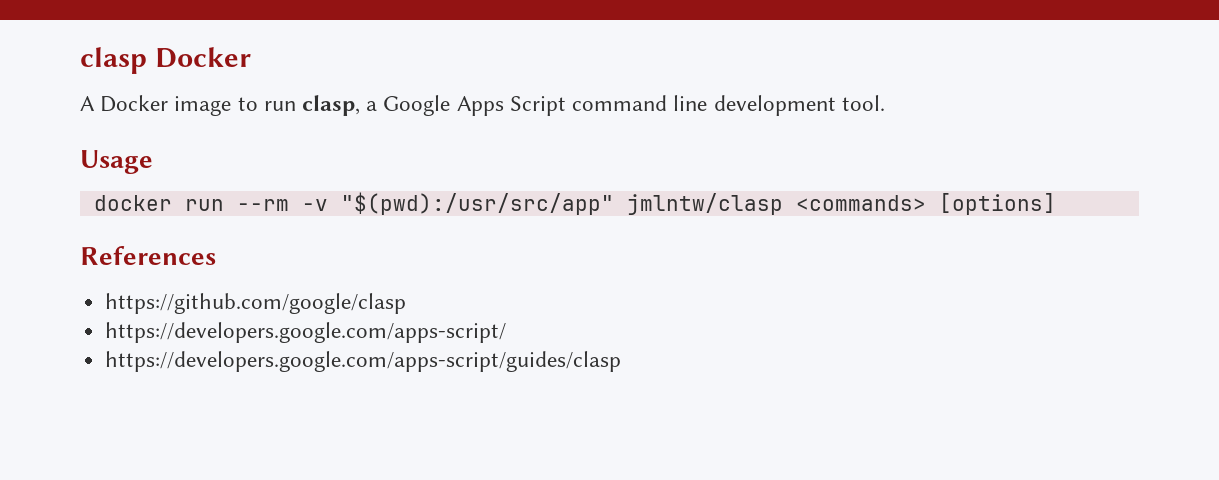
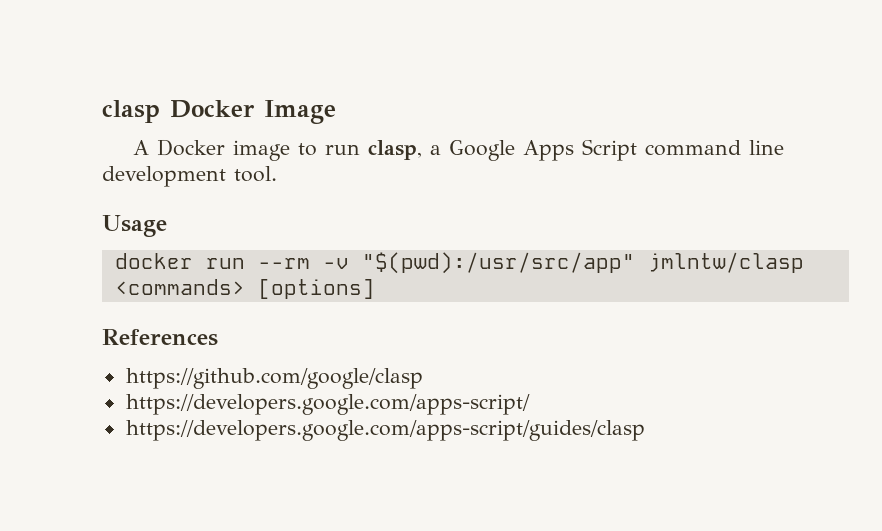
(251, 57) none -> [264,100,336,124] Image

